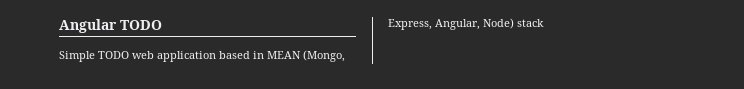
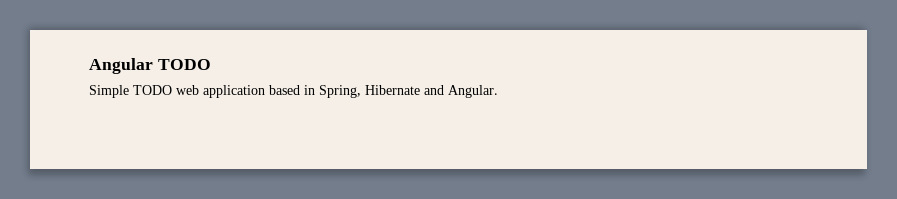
[267,50,345,62] [388,18,544,30] MEAN (Mongo, Express, Angular, Node) stack -> [319,85,498,98] Spring, Hibernate and Angular.

